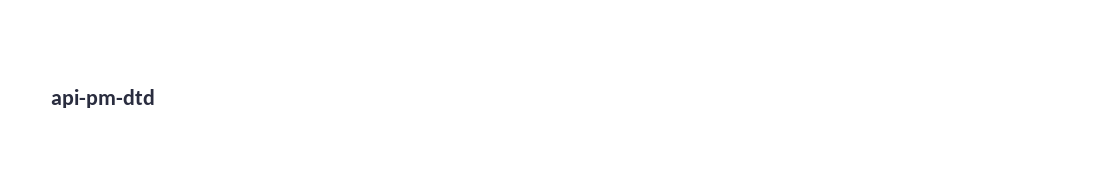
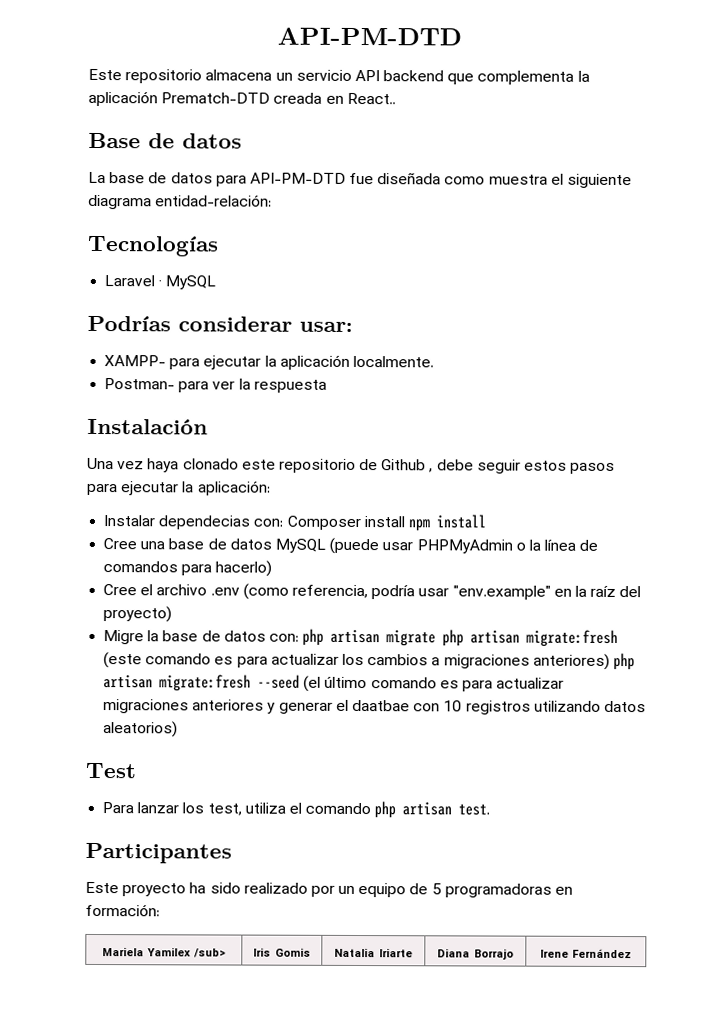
[51,89,155,108] api-pm-dtd -> [276,27,462,46] [88,68,590,85] [88,90,396,107] [88,132,242,149] [88,171,633,189] [88,194,273,210] [87,235,219,257] [104,275,217,290] [87,315,353,332] [104,354,434,370] [104,378,327,393] [87,418,208,435] [87,457,616,474] [87,480,271,496] [103,514,486,532] [103,537,599,555] [103,560,273,577] [103,583,642,600] [103,606,173,623] [103,628,619,648] [103,652,635,671] [103,674,565,692] [103,699,646,715] [103,721,179,738] [85,762,137,779] [102,801,491,819] [85,842,232,864] [85,881,574,898] [85,903,160,917] [101,947,227,958] [253,947,311,957] [334,947,413,958] [437,948,514,960] [539,948,633,959] API-PM-DTD // Este repositorio almacena un servicio API backend que complementa la aplicación Prematch-DTD creada en React.. // Base de datos // La base de datos para API-PM-DTD fue diseñada como muestra el siguiente diagrama entidad-relación: // Tecnologías // Laravel · MySQL // Podrías considerar usar: // XAMPP- para ejecutar la aplicación localmente. // Postman- para ver la respuesta // Instalación // Una vez haya clonado este repositorio de Github , debe seguir estos pasos para ejecutar la aplicación: // Instalar dependecias con: Composer install npm install // Cree una base de datos MySQL (puede usar PHPMyAdmin o la línea de comandos para hacerlo) // Cree el archivo .env (como referencia, podría usar "env.example" en la raíz del proyecto) // Migre la base de datos con: php artisan migrate php artisan migrate:fresh (este comando es para actualizar los cambios a migraciones anteriores) php artisan migrate:fresh --seed (el último comando es para actualizar migraciones anteriores y generar el daatbae con 10 registros utilizando datos aleatorios) // Test // Para lanzar los test, utiliza el comando php artisan test. // Participantes // Este proyecto ha sido realizado por un equipo de 5 programadoras en formación: // Mariela Yamilex /sub> | Iris Gomis | Natalia Iriarte | Diana Borrajo | Irene Fernández

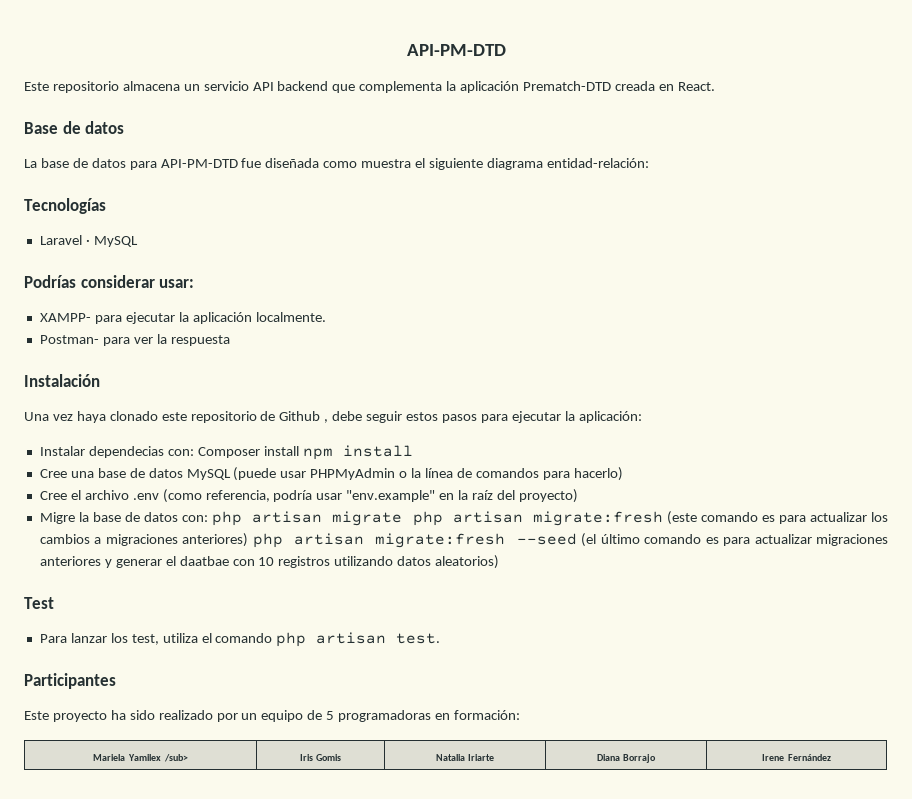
[346,92,396,105] React.. -> [677,82,715,91] React.

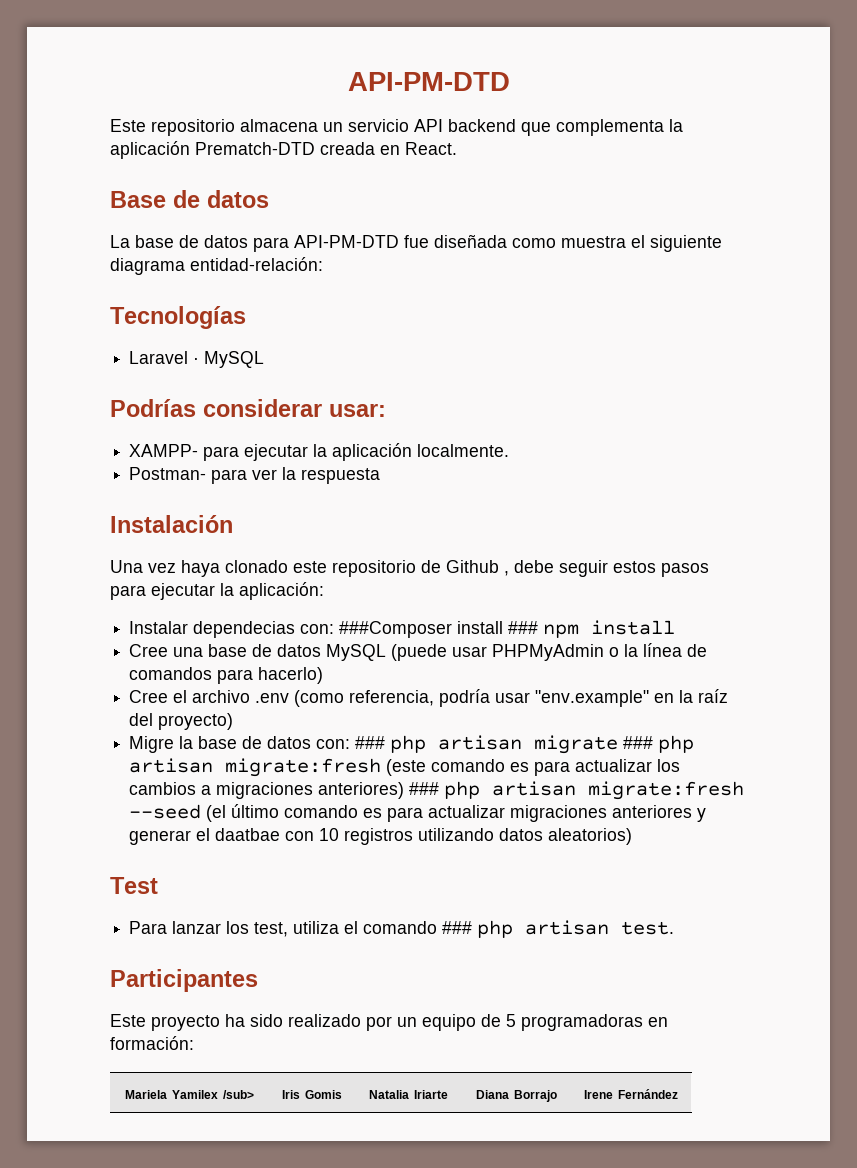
[197,446,299,458] Composer install -> [339,621,539,638] ###Composer install ###
(208, 518) none -> [355,736,386,749] ###
(403, 518) none -> [623,736,654,749] ###
(249, 540) none -> [409,782,440,795] ###
(273, 638) none -> [442,921,473,934] ###

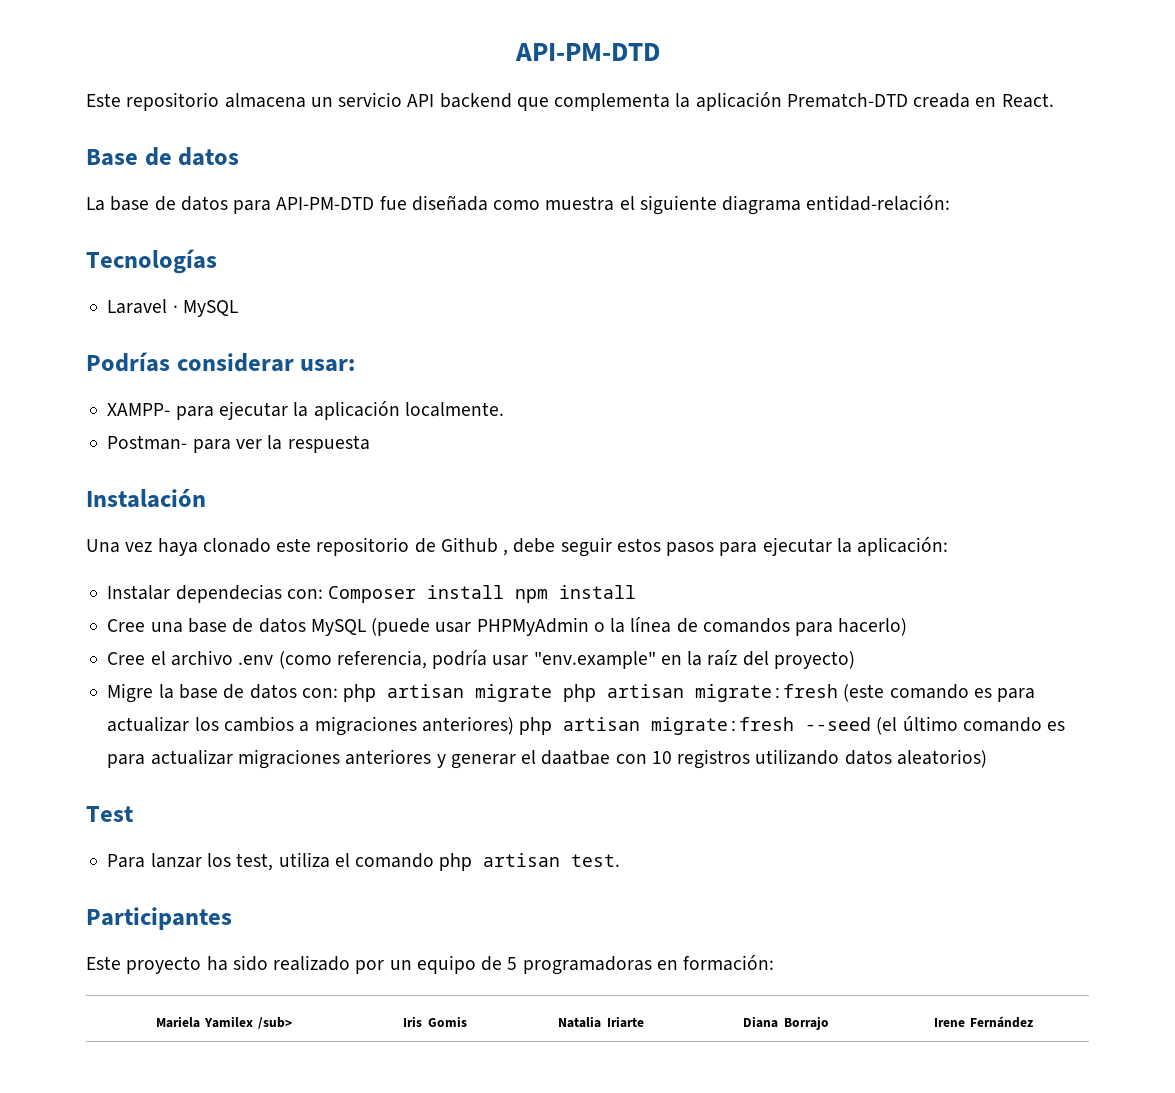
[339,621,539,638] ###Composer install ### -> [328,585,505,603] Composer install
[355,736,386,749] ### -> (338, 693) none
[623,736,654,749] ### -> (553, 693) none
[409,782,440,795] ### -> (514, 725) none
[442,921,473,934] ### -> (435, 860) none

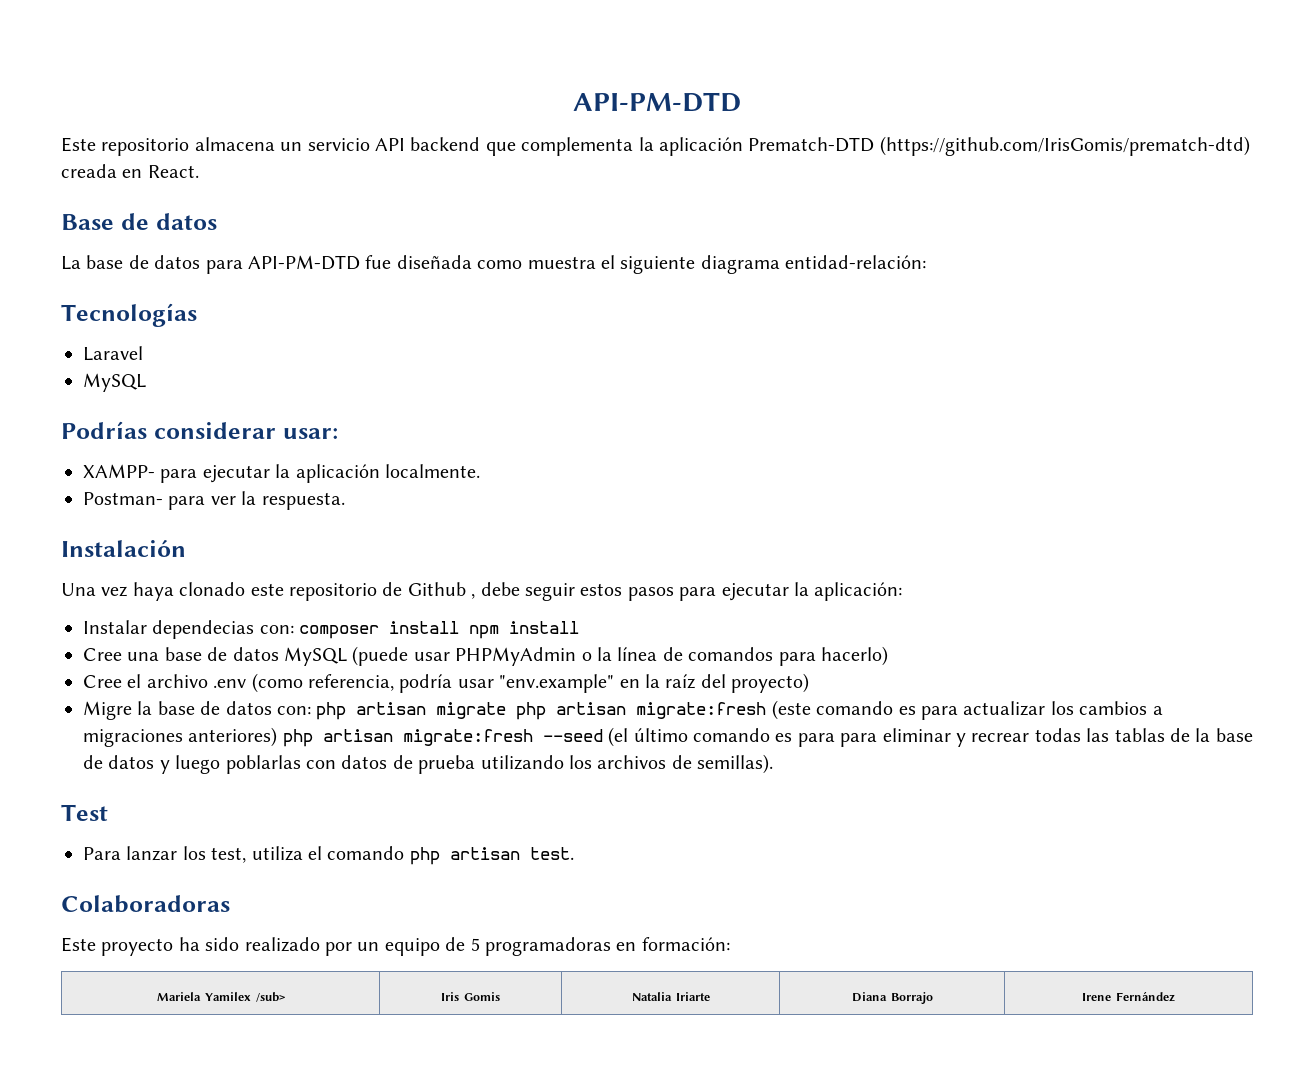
(908, 100) none -> [879,136,1250,156] (https://github.com/IrisGomis/prematch-dtd)
[172,305,178,313] · -> (143, 353) //
[287,435,370,453] respuesta -> [261,492,345,510] respuesta.
[328,586,417,603] Composer -> [299,625,380,639] composer
[150,749,987,769] actualizar migraciones anteriores y generar el daatbae con 10 registros utilizando datos aleatorios) -> [840,728,1253,747] [83,754,774,774] para eliminar y recrear todas las tablas de la base de datos y luego poblarlas con datos de prueba utilizando los archivos de semillas).
[86,907,232,930] Participantes -> [61,895,230,913] Colaboradoras

